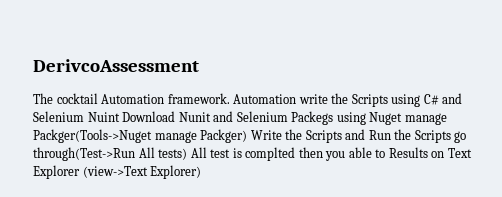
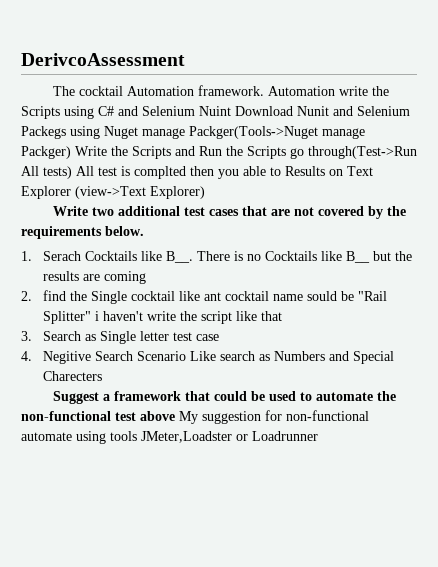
(202, 172) none -> [53,206,407,219] [21,226,144,239] [21,251,412,263] [42,271,146,284] [21,290,387,304] [42,311,282,324] [21,331,219,344] [21,351,394,364] [42,371,102,381] [53,391,397,404] [21,410,369,424] [21,431,318,444] // Write two additional test cases that are not covered by the requirements below. // 1. Serach Cocktails like B__. There is no Cocktails like B__ but the results are coming // 2. find the Single cocktail like ant cocktail name sould be "Rail Splitter" i haven't write the script like that // 3. Search as Single letter test case // 4. Negitive Search Scenario Like search as Numbers and Special Charecters // Suggest a framework that could be used to automate the non-functional test above My suggestion for non-functional automate using tools JMeter,Loadster or Loadrunner

